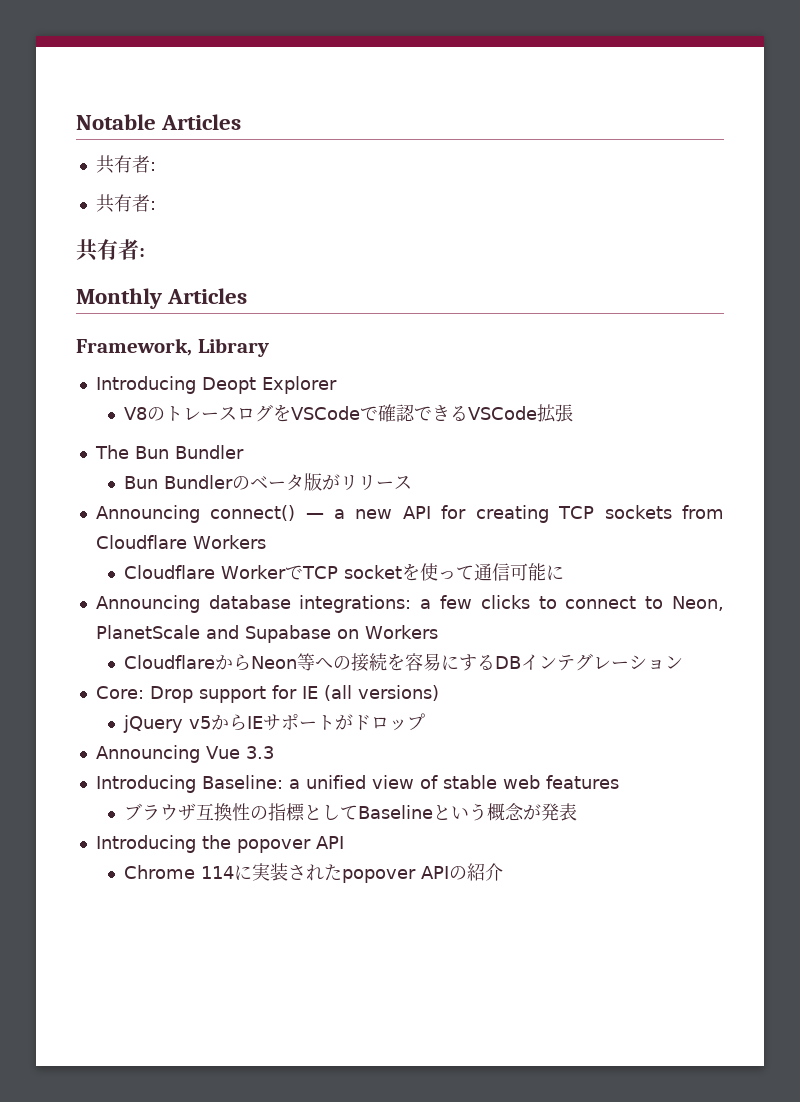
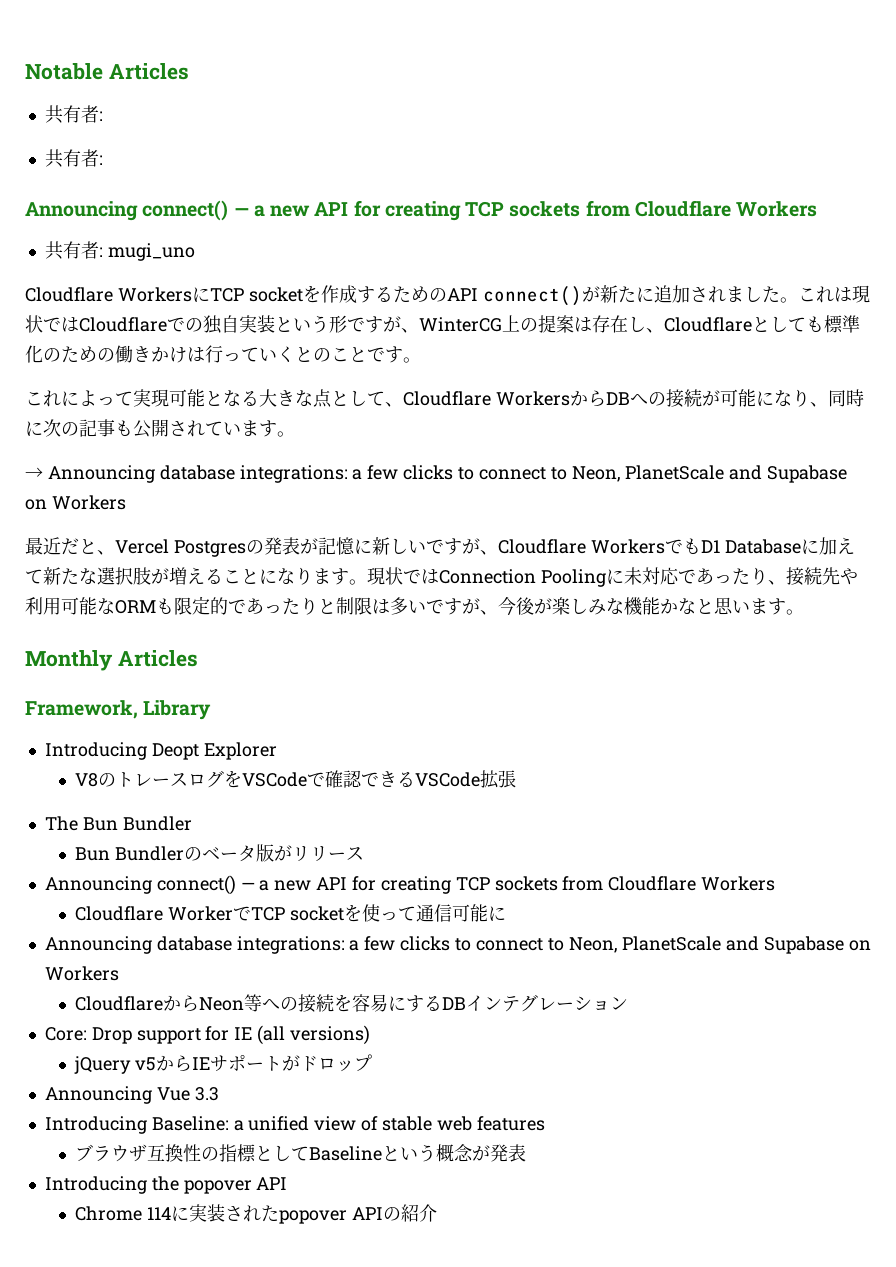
[76,239,145,262] 共有者: -> [25,200,818,221] [44,241,195,261] [25,285,870,306] [25,315,860,334] [25,345,421,363] [25,389,864,408] [25,419,295,438] [25,465,848,483] [25,495,126,510] [25,537,855,557] [25,567,858,587] [25,596,804,616] Announcing connect() — a new API for creating TCP sockets from Cloudflare Workers // 共有者: mugi_uno // Cloudflare WorkersにTCP socketを作成するためのAPI connect()が新たに追加されました。これは現状ではCloudflareでの独自実装という形ですが、WinterCG上の提案は存在し、Cloudflareとしても標準化のための働きかけは行っていくとのことです。 // これによって実現可能となる大きな点として、Cloudflare WorkersからDBへの接続が可能になり、同時に次の記事も公開されています。 // → Announcing database integrations: a few clicks to connect to Neon, PlanetScale and Supabase on Workers // 最近だと、Vercel Postgresの発表が記憶に新しいですが、Cloudflare WorkersでもD1 Databaseに加えて新たな選択肢が増えることになります。現状ではConnection Poolingに未対応であったり、接続先や利用可能なORMも限定的であったりと制限は多いですが、今後が楽しみな機能かなと思います。

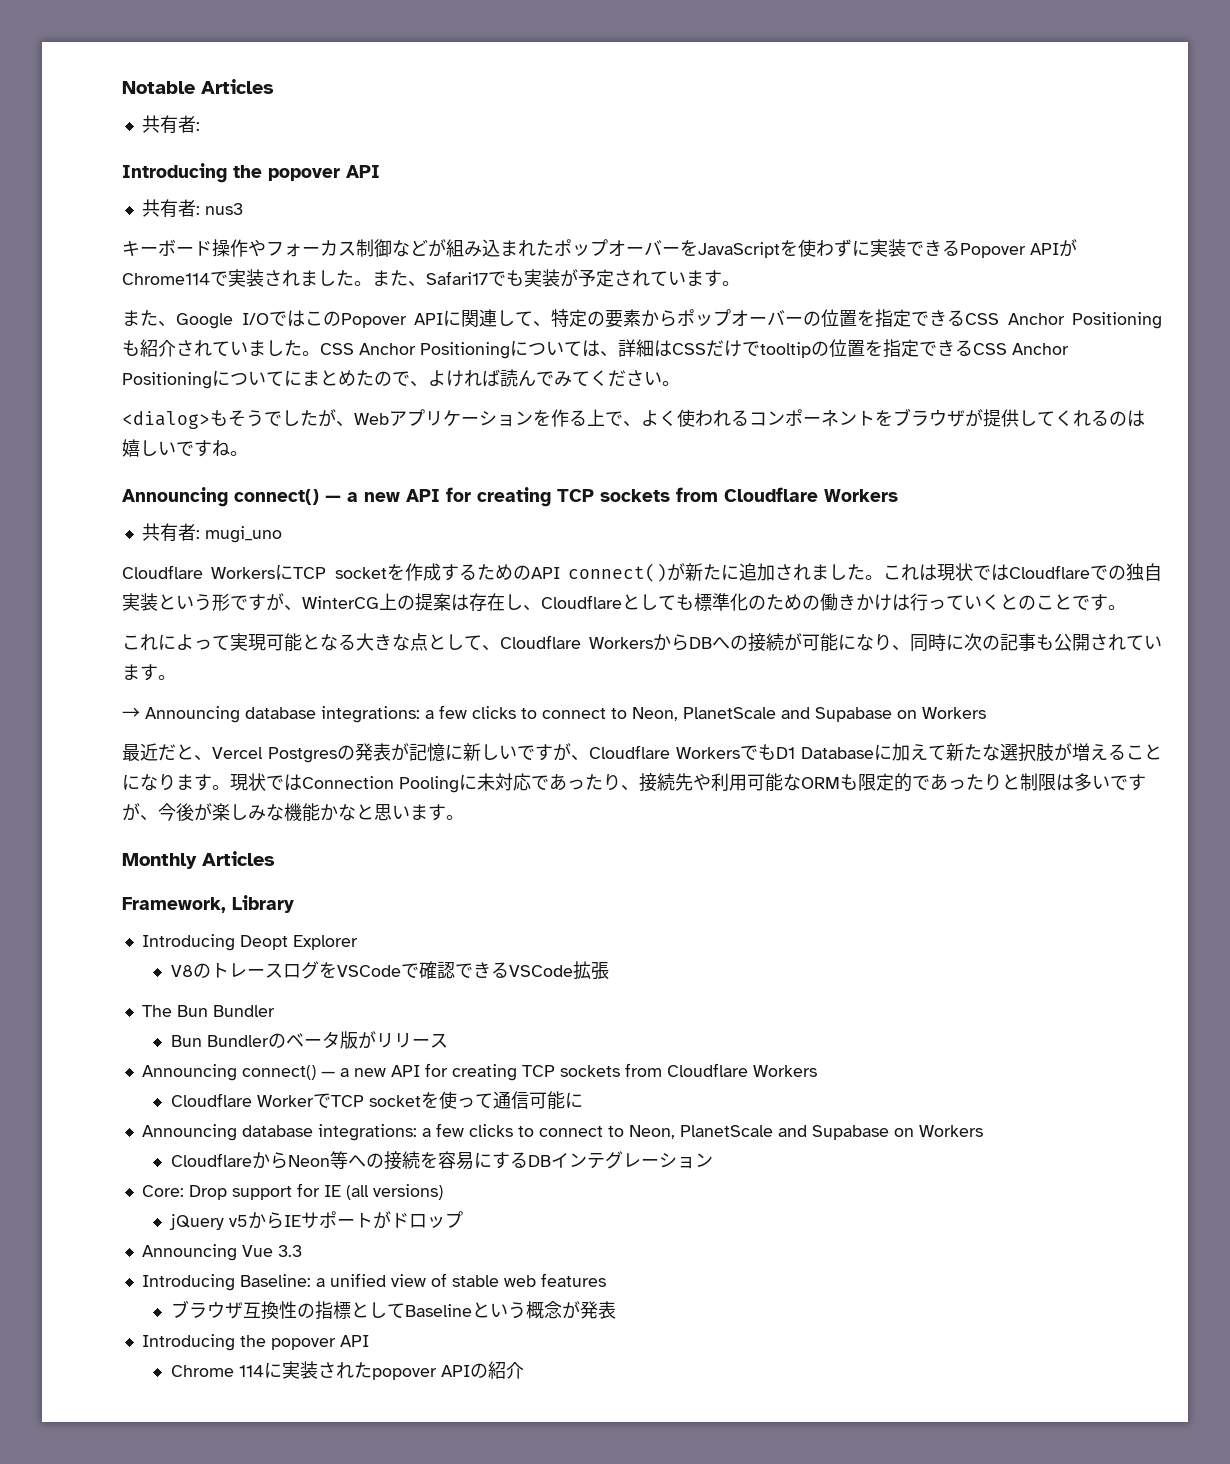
[44,149,103,168] // 共有者: -> [122,163,380,183] [141,199,243,218] [122,239,1077,258] [122,269,740,287] [122,309,1162,329] [122,339,1069,359] [122,369,680,389] [122,408,1145,429] [122,439,248,457] // Introducing the popover API // 共有者: nus3 // キーボード操作やフォーカス制御などが組み込まれたポップオーバーをJavaScriptを使わずに実装できるPopover APIがChrome114で実装されました。また、Safari17でも実装が予定されています。 // また、Google I/OではこのPopover APIに関連して、特定の要素からポップオーバーの位置を指定できるCSS Anchor Positioningも紹介されていました。CSS Anchor Positioningについては、詳細はCSSだけでtooltipの位置を指定できるCSS Anchor Positioningについてにまとめたので、よければ読んでみてください。 // <dialog>もそうでしたが、Webアプリケーションを作る上で、よく使われるコンポーネントをブラウザが提供してくれるのは嬉しいですね。

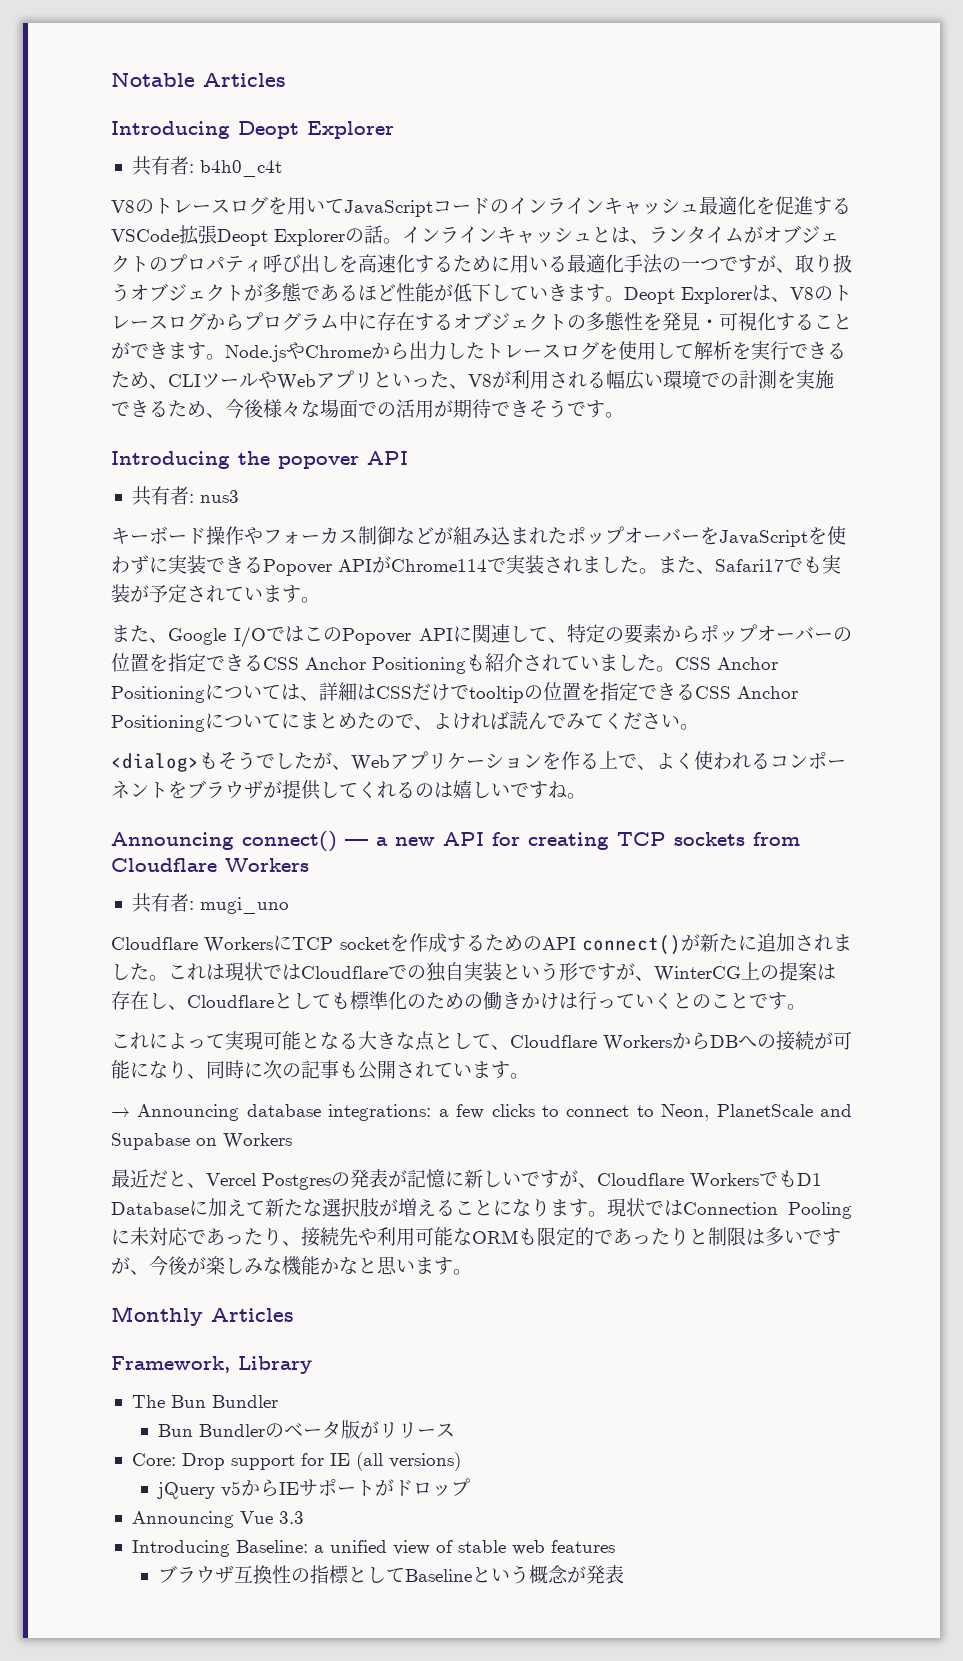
[141,115,200,134] // 共有者: -> [111,121,394,139] [131,156,282,177] [111,196,851,217] [111,225,839,246] [111,254,852,274] [111,283,852,304] [111,312,852,331] [111,341,846,362] [111,370,834,390] [111,399,624,419] // Introducing Deopt Explorer // 共有者: b4h0_c4t // V8のトレースログを用いてJavaScriptコードのインラインキャッシュ最適化を促進するVSCode拡張Deopt Explorerの話。インラインキャッシュとは、ランタイムがオブジェクトのプロパティ呼び出しを高速化するために用いる最適化手法の一つですが、取り扱うオブジェクトが多態であるほど性能が低下していきます。Deopt Explorerは、V8のトレースログからプログラム中に存在するオブジェクトの多態性を発見・可視化することができます。Node.jsやChromeから出力したトレースログを使用して解析を実行できるため、CLIツールやWebアプリといった、V8が利用される幅広い環境での計測を実施できるため、今後様々な場面での活用が期待できそうです。
[141,934,358,951] [170,961,609,980] // Introducing Deopt Explorer // V8のトレースログをVSCodeで確認できるVSCode拡張 -> (312, 1365) none
[141,1063,817,1081] [170,1091,583,1110] [141,1123,983,1141] [170,1151,713,1170] // Announcing connect() — a new API for creating TCP sockets from Cloudflare Workers // Cloudflare WorkerでTCP socketを使って通信可能に // Announcing database integrations: a few clicks to connect to Neon, PlanetScale and Supabase on Workers // CloudflareからNeon等への接続を容易にするDBインテグレーション -> (455, 1430) none
[141,1334,369,1351] [170,1361,524,1380] // Introducing the popover API // Chrome 114に実装されたpopover APIの紹介 -> (624, 1574) none

